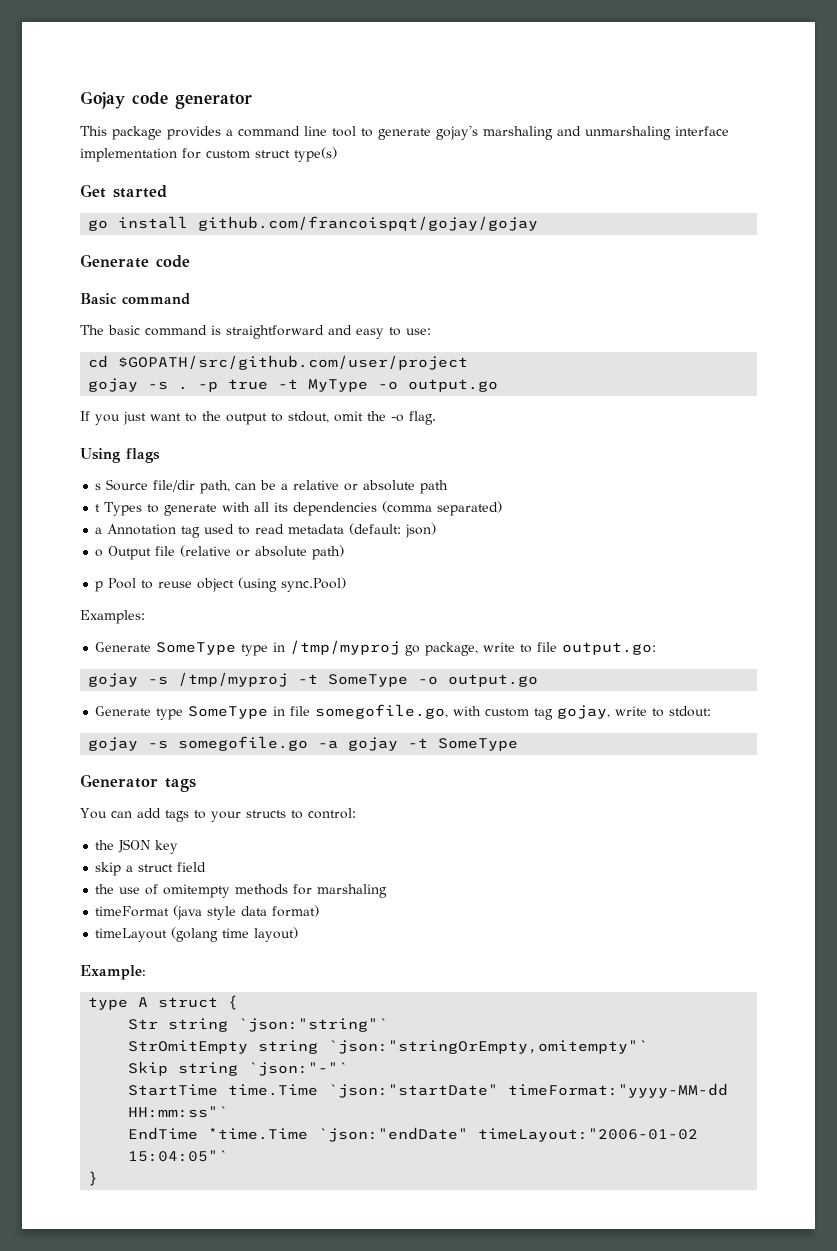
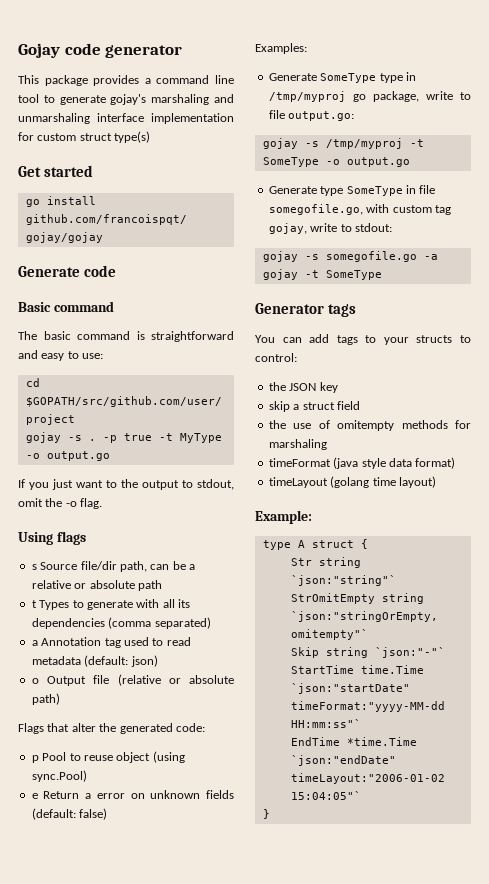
(345, 552) none -> [18,723,205,734] // Flags that alter the generated code:
(347, 584) none -> [31,790,234,799] [31,808,108,820] // e Return a error on unknown fields (default: false)

